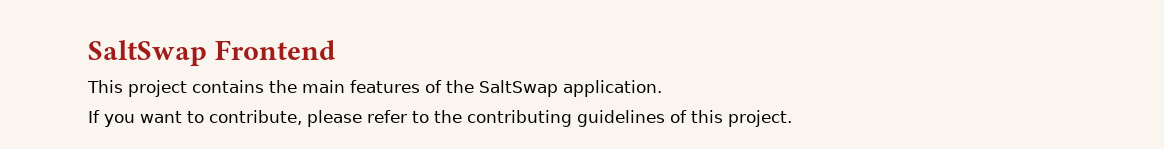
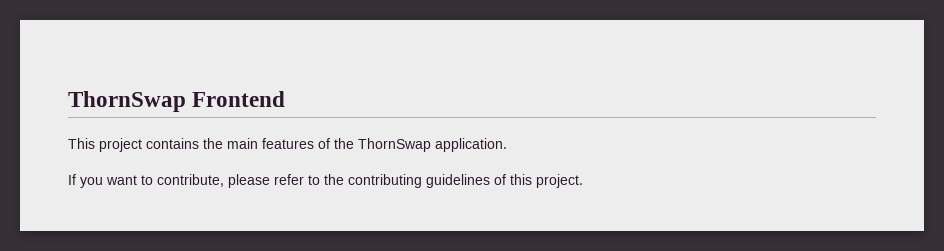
[88,40,207,66] SaltSwap -> [68,91,186,112] ThornSwap
[479,80,558,97] SaltSwap -> [358,138,431,152] ThornSwap

